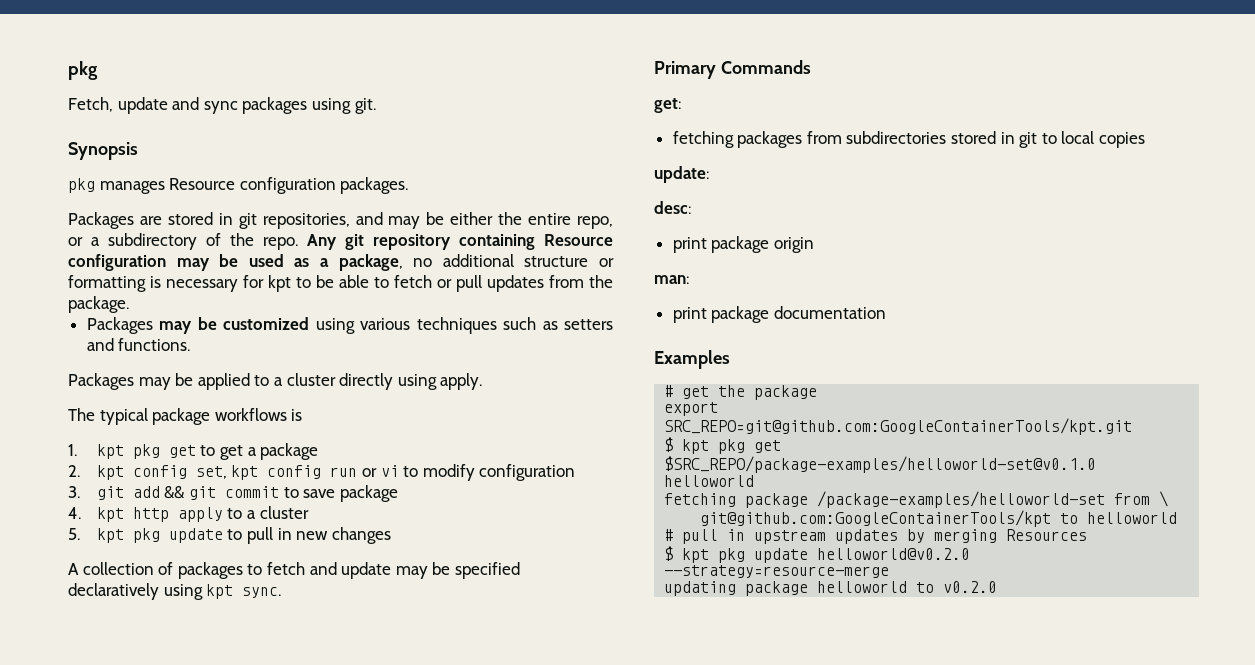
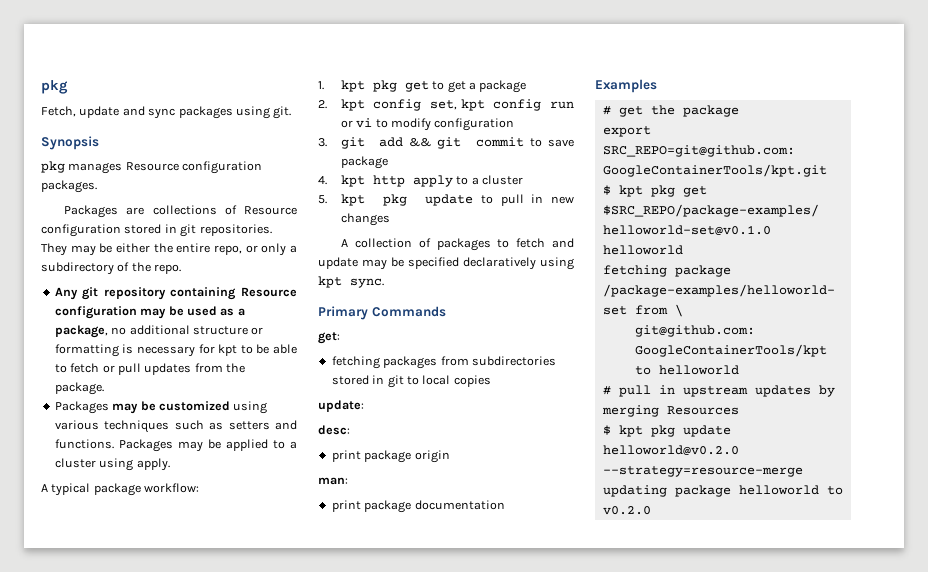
[167,212,383,229] stored in git repositories, and -> [152,205,297,215] [41,224,272,237] [41,243,67,256] collections of Resource configuration stored in git repositories. They
(83, 241) none -> [261,243,287,256] only
(298, 243) none -> (182, 269) //
(191, 344) // -> (114, 444) none
[339,373,394,390] directly -> (96, 463) none
[68,408,95,421] The -> [41,484,48,492] A
[214,408,303,421] workflows is -> [144,483,200,493] workflow:

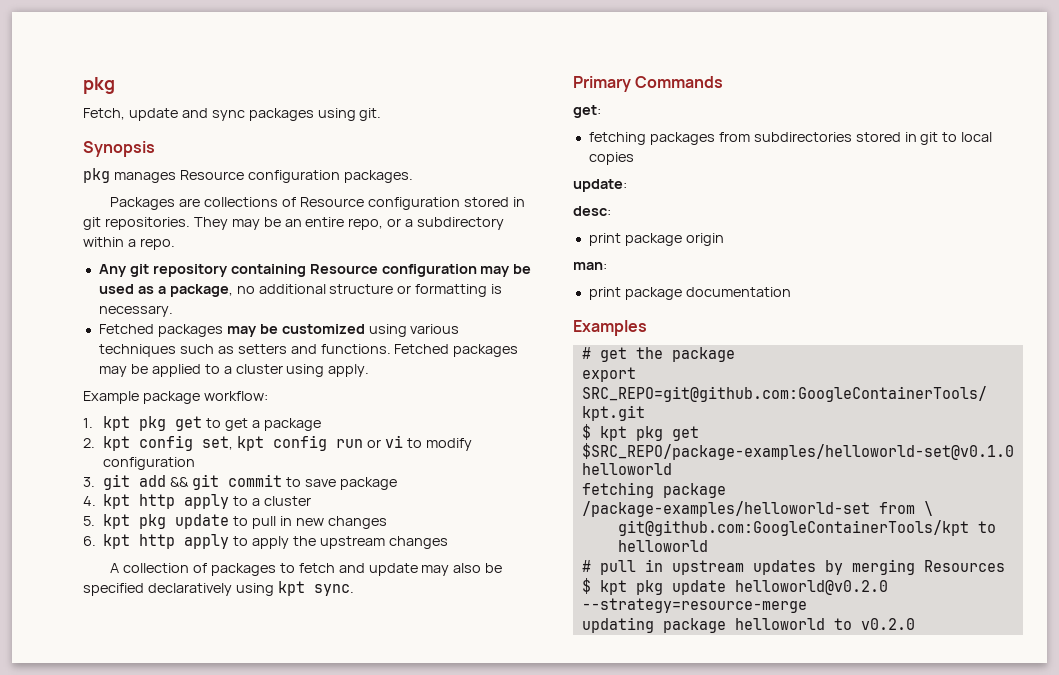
[116,243,173,253] either the -> [284,219,302,227] an
[261,243,287,256] only -> (402, 222) none
[117,262,151,272] of the -> [83,237,136,247] within a
[136,344,297,357] [54,363,245,375] [54,382,104,395] [54,401,109,414] necessary for kpt to be able to fetch or pull updates from the package. // Packages -> [98,305,173,317] [98,324,223,337] necessary. // Fetched packages
[118,439,173,452] Packages -> [394,344,519,357] Fetched packages
[41,483,91,496] A typical -> [83,391,139,404] Example
(390, 219) none -> [83,534,449,549] // 6. kpt http apply to apply the upstream changes
(387, 264) none -> [453,563,482,573] also

